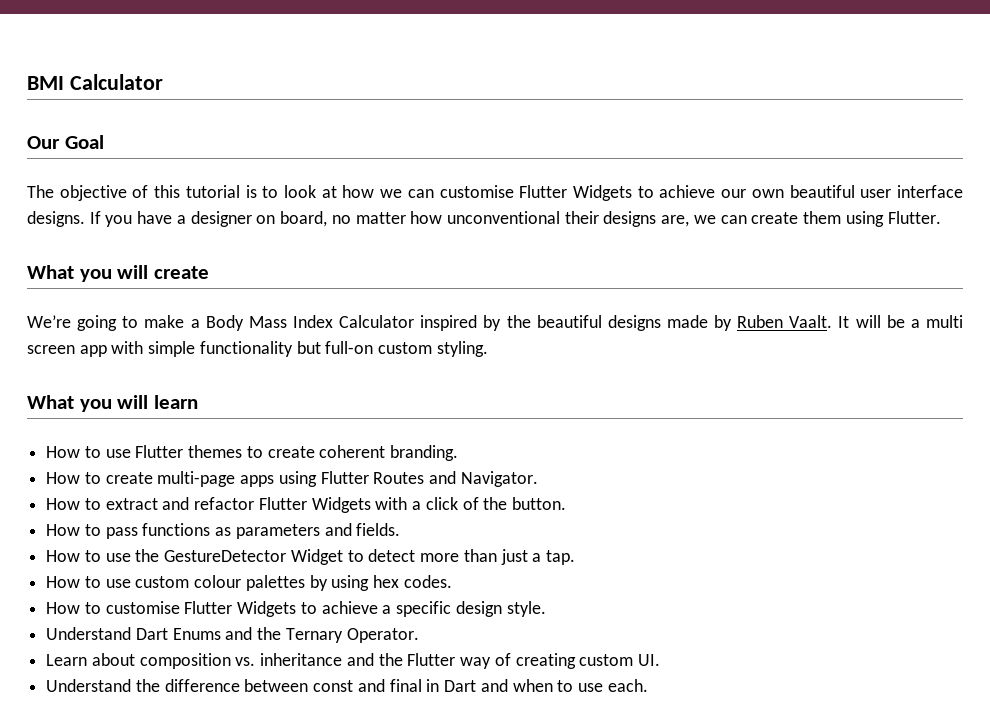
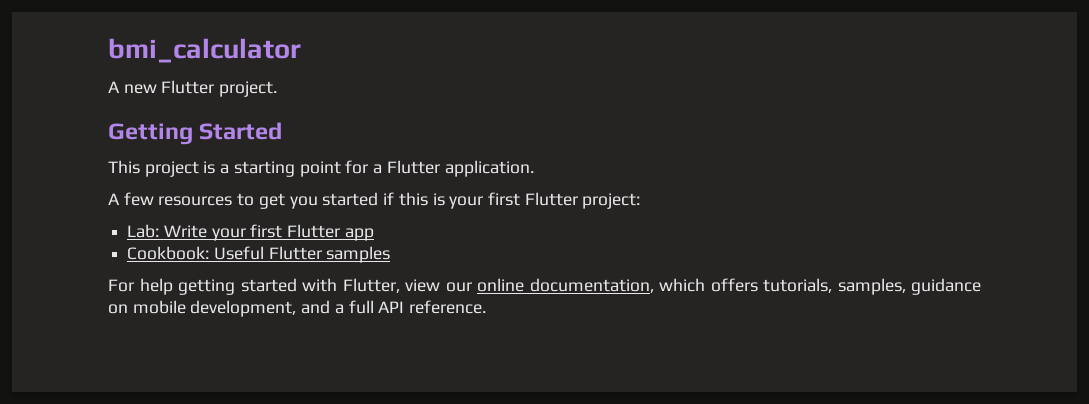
[27,74,163,90] [27,135,104,149] [27,185,963,201] [27,211,941,227] [27,265,209,282] [27,315,963,331] [27,341,488,357] [27,395,198,412] [46,445,459,461] [46,471,538,487] [46,497,566,513] [46,523,401,539] [46,549,575,565] [46,575,452,591] [46,601,546,617] [46,627,419,643] [46,653,660,669] [46,679,648,692] BMI Calculator // Our Goal // The objective of this tutorial is to look at how we can customise Flutter Widgets to achieve our own beautiful user interface designs. If you have a designer on board, no matter how unconventional their designs are, we can create them using Flutter. // What you will create // We’re going to make a Body Mass Index Calculator inspired by the beautiful designs made by Ruben Vaalt. It will be a multi screen app with simple functionality but full-on custom styling. // What you will learn // How to use Flutter themes to create coherent branding. // How to create multi-page apps using Flutter Routes and Navigator. // How to extract and refactor Flutter Widgets with a click of the button. // How to pass functions as parameters and fields. // How to use the GestureDetector Widget to detect more than just a tap. // How to use custom colour palettes by using hex codes. // How to customise Flutter Widgets to achieve a specific design style. // Understand Dart Enums and the Ternary Operator. // Learn about composition vs. inheritance and the Flutter way of creating custom UI. // Understand the difference between const and final in Dart and when to use each. -> [108,38,301,63] [108,80,278,97] [108,122,283,145] [108,160,534,177] [108,192,641,209] [127,224,374,241] [127,246,391,263] [108,278,981,295] [108,300,487,317] bmi_calculator // A new Flutter project. // Getting Started // This project is a starting point for a Flutter application. // A few resources to get you started if this is your first Flutter project: // Lab: Write your first Flutter app // Cookbook: Useful Flutter samples // For help getting started with Flutter, view our online documentation, which offers tutorials, samples, guidance on mobile development, and a full API reference.

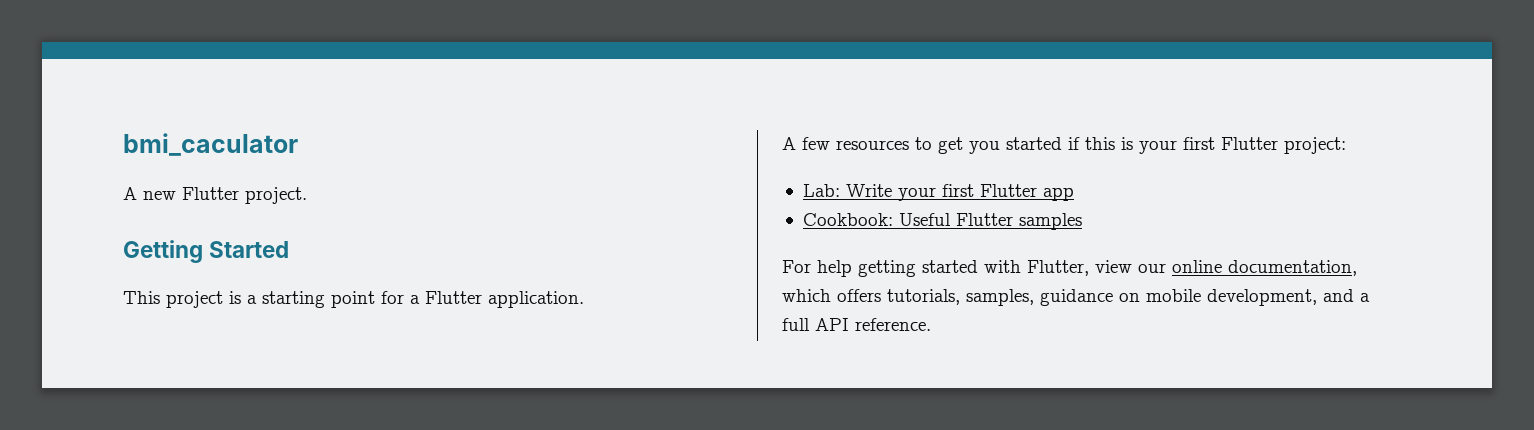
[108,38,301,63] bmi_calculator -> [123,133,298,156] bmi_caculator

